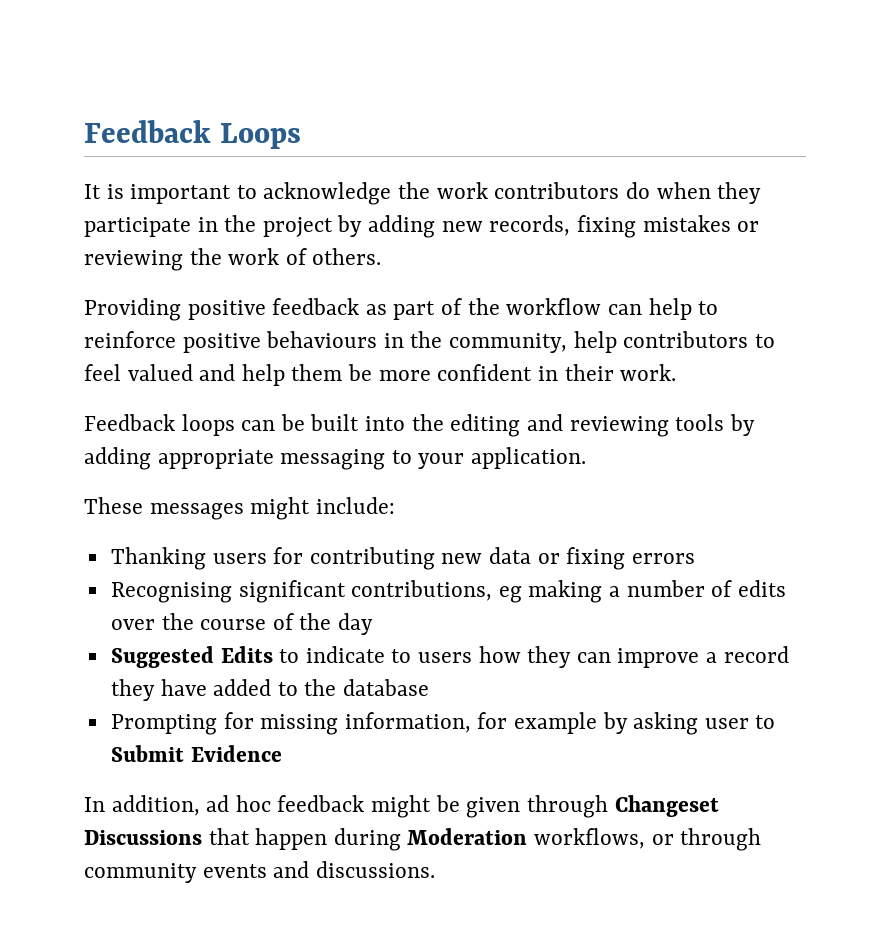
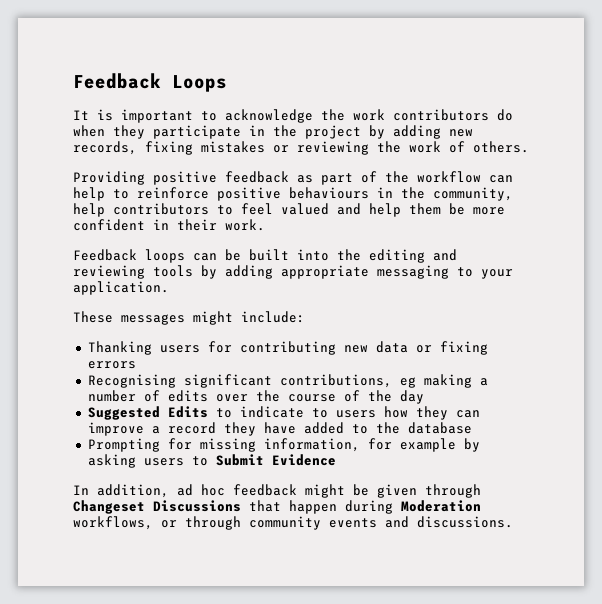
[704,718,749,729] user -> [143,458,184,466] users

